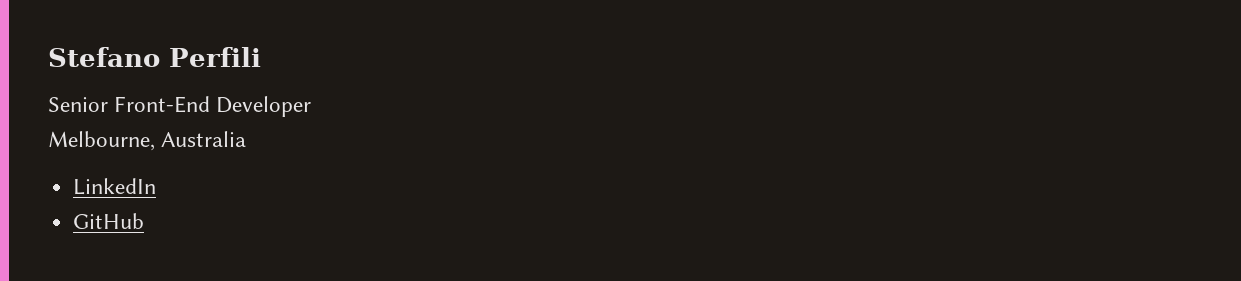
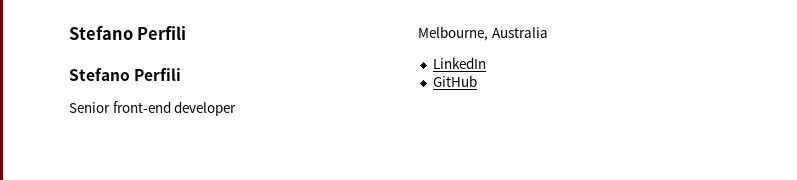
[48,47,261,67] Stefano Perfili -> [69,26,187,40] [69,68,182,81] Stefano Perfili // Stefano Perfili
[114,96,312,117] Front-End Developer -> [112,101,237,116] front-end developer

